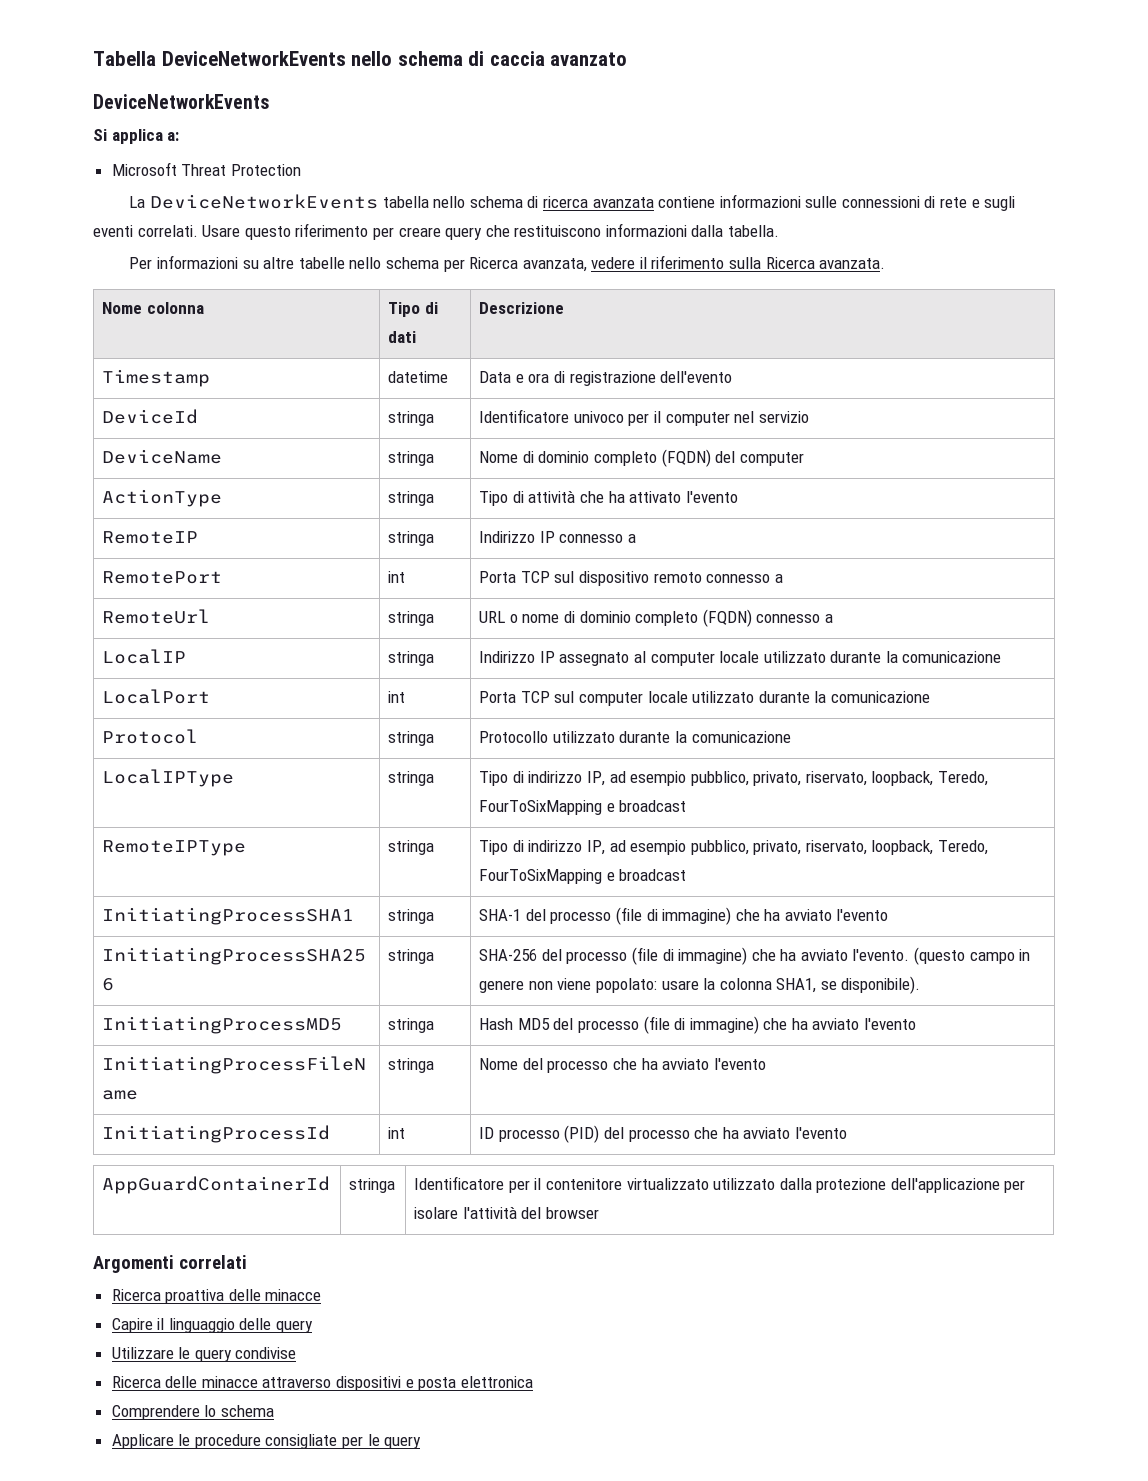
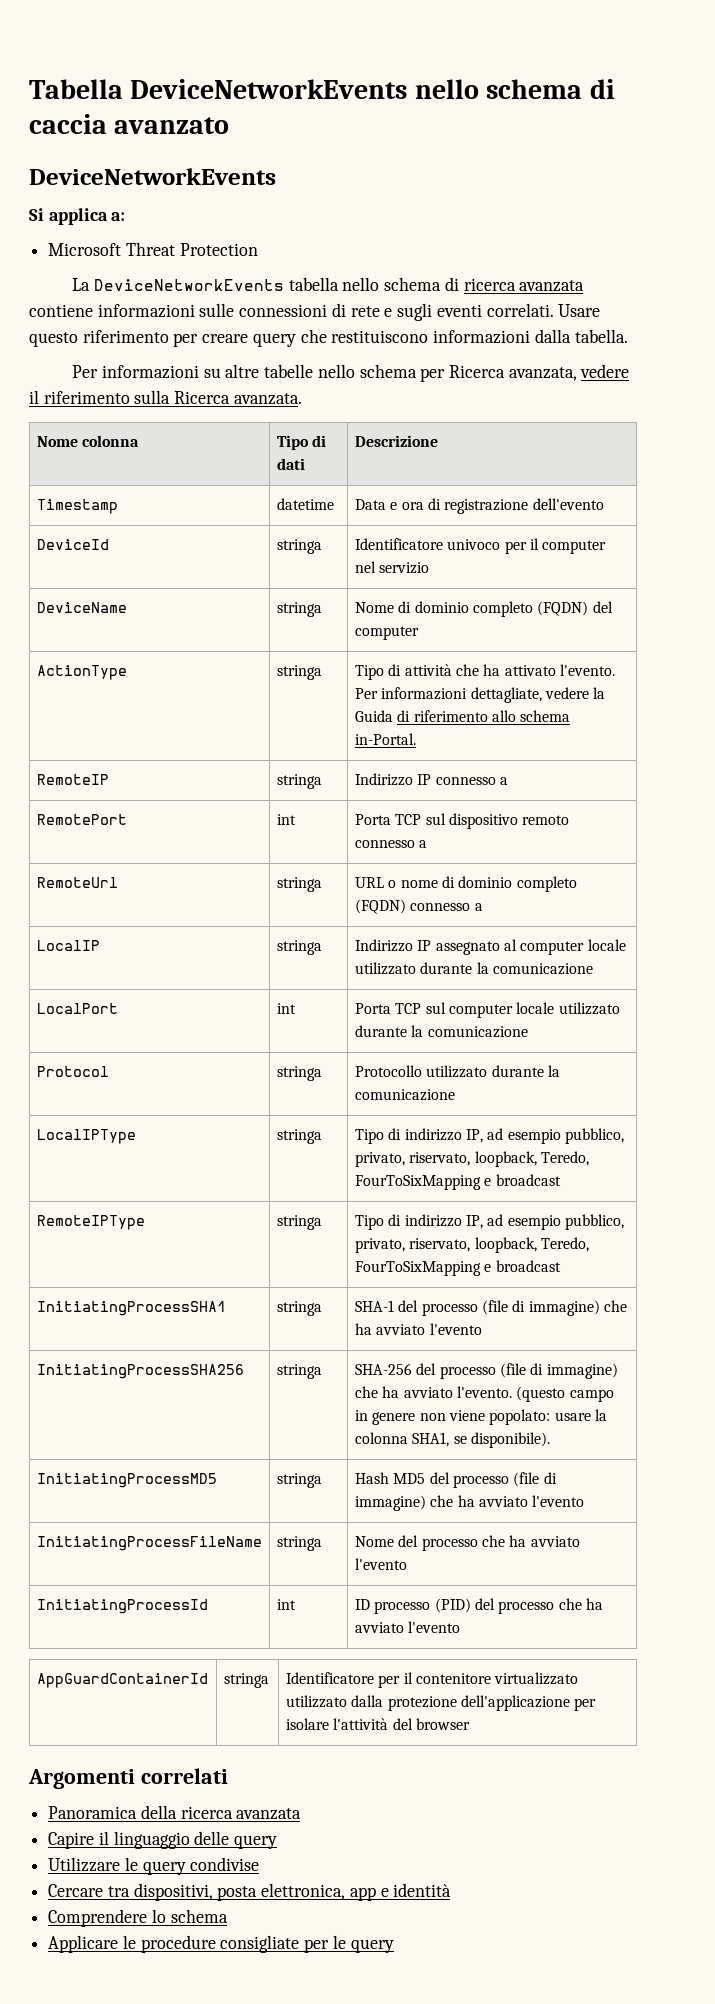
[685,491,738,503] l'evento -> [559,664,615,676] [354,687,606,703] [354,710,571,722] [354,733,416,745] l'evento. Per informazioni dettagliate, vedere la Guida di riferimento allo schema in-Portal.
[111,1289,322,1304] Ricerca proattiva delle minacce -> [48,1805,302,1820] Panoramica della ricerca avanzata
[111,1376,533,1391] Ricerca delle minacce attraverso dispositivi e posta elettronica -> [48,1883,452,1901] Cercare tra dispositivi, posta elettronica, app e identità

